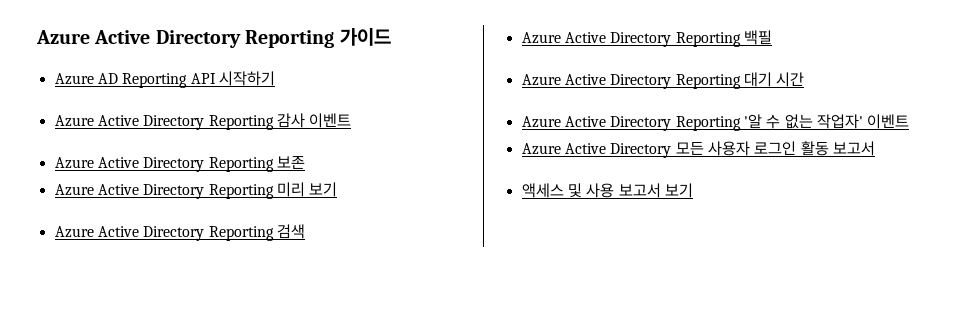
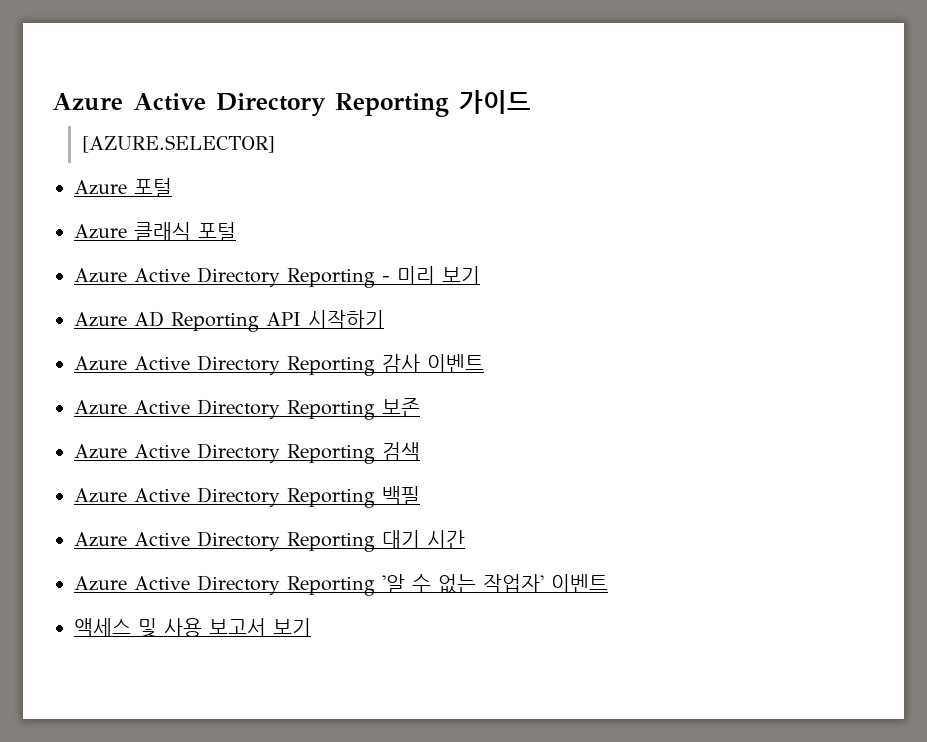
(391, 37) none -> [82,135,276,153] [74,178,172,197] [74,222,236,241] [74,266,480,288] // [AZURE.SELECTOR] // Azure 포털 // Azure 클래식 포털 // Azure Active Directory Reporting - 미리 보기
[54,182,338,199] // Azure Active Directory Reporting 미리 보기 -> (420, 407) none
[521,141,875,158] // Azure Active Directory 모든 사용자 로그인 활동 보고서 -> (608, 583) none

